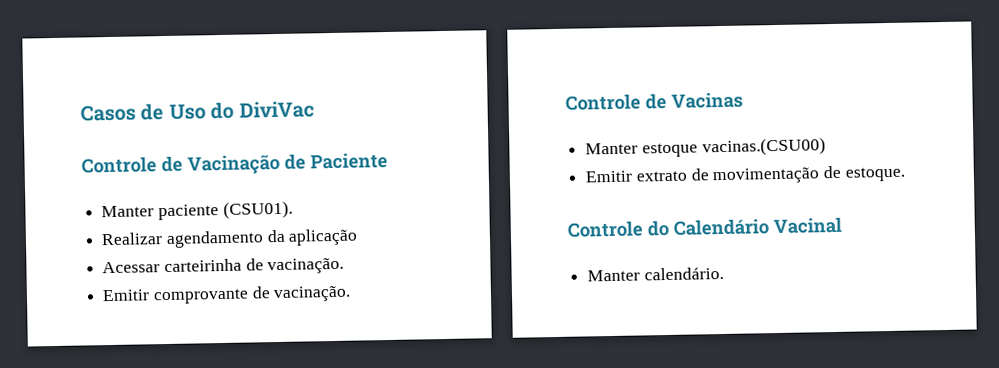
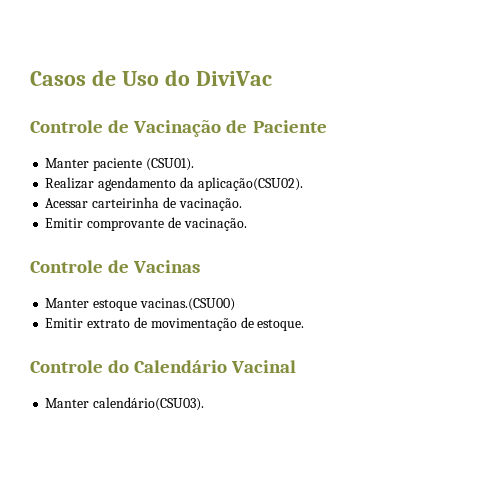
[288,228,359,246] aplicação -> [197,177,303,191] aplicação(CSU02).
[643,266,724,281] calendário. -> [93,397,205,411] calendário(CSU03).

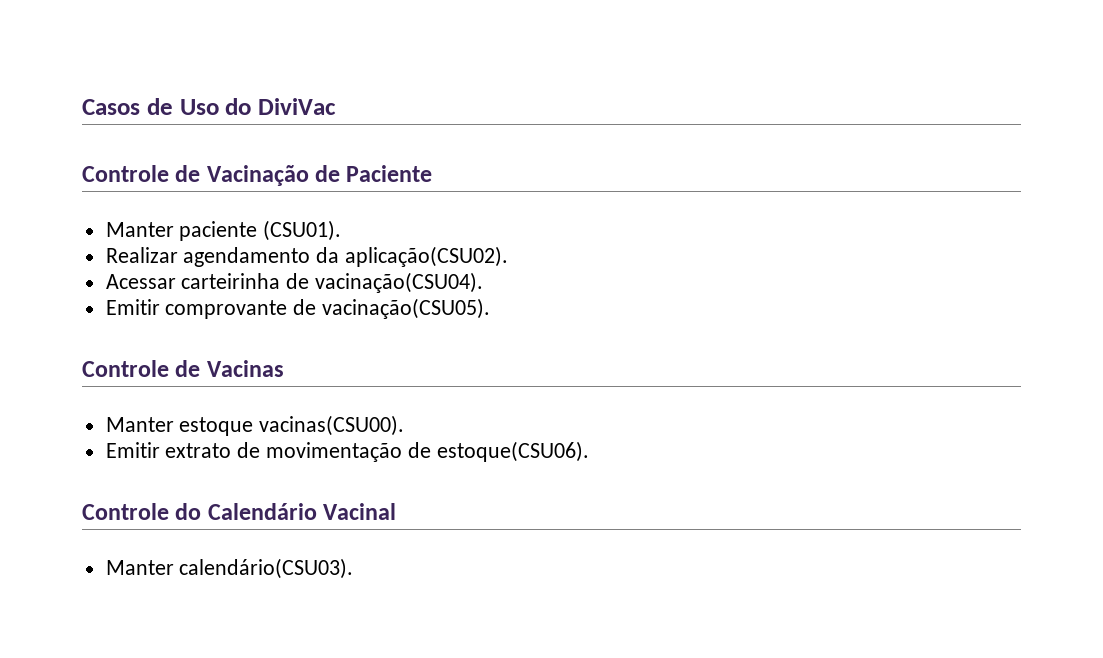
[178,198,242,211] vacinação. -> [315,272,484,293] vacinação(CSU04).
[183,218,247,231] vacinação. -> [322,298,491,319] vacinação(CSU05).
[139,298,235,311] vacinas.(CSU00) -> [259,415,405,436] vacinas(CSU00).
[257,319,305,331] estoque. -> [436,441,589,462] estoque(CSU06).

